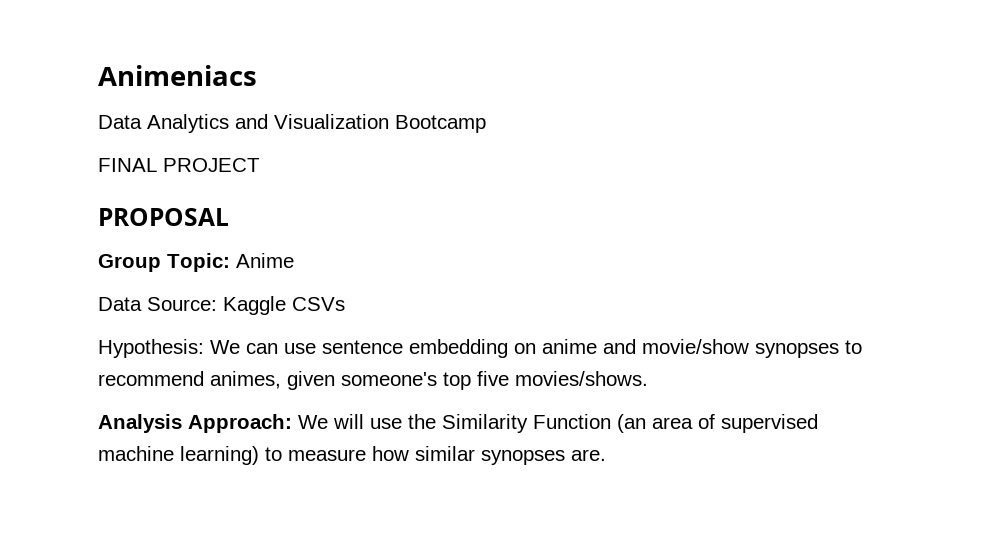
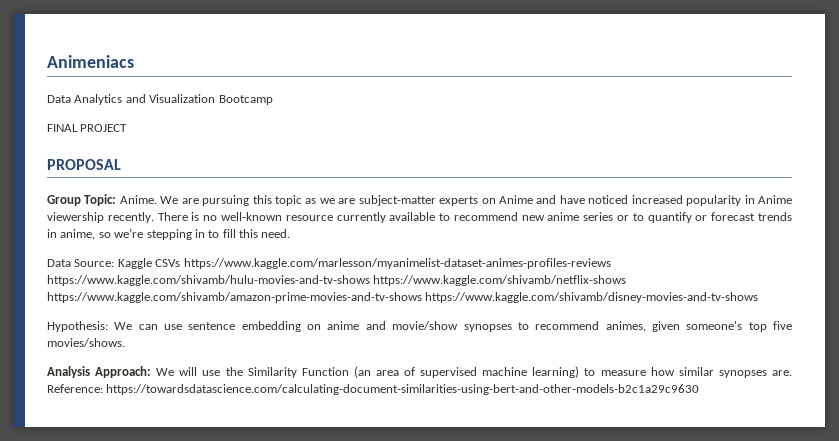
[236,253,294,268] Anime -> [119,195,793,206] [47,212,792,223] [47,228,291,240] Anime. We are pursuing this topic as we are subject-matter experts on Anime and have noticed increased popularity in Anime viewership recently. There is no well-known resource currently available to recommend new anime series or to quantify or forecast trends in anime, so we’re stepping in to fill this need.
(345, 304) none -> [183,258,611,269] [47,275,627,286] [47,292,759,303] https://www.kaggle.com/marlesson/myanimelist-dataset-animes-profiles-reviews https://www.kaggle.com/shivamb/hulu-movies-and-tv-shows https://www.kaggle.com/shivamb/netflix-shows https://www.kaggle.com/shivamb/amazon-prime-movies-and-tv-shows https://www.kaggle.com/shivamb/disney-movies-and-tv-shows
(606, 455) none -> [47,384,700,395] Reference: https://towardsdatascience.com/calculating-document-similarities-using-bert-and-other-models-b2c1a29c9630

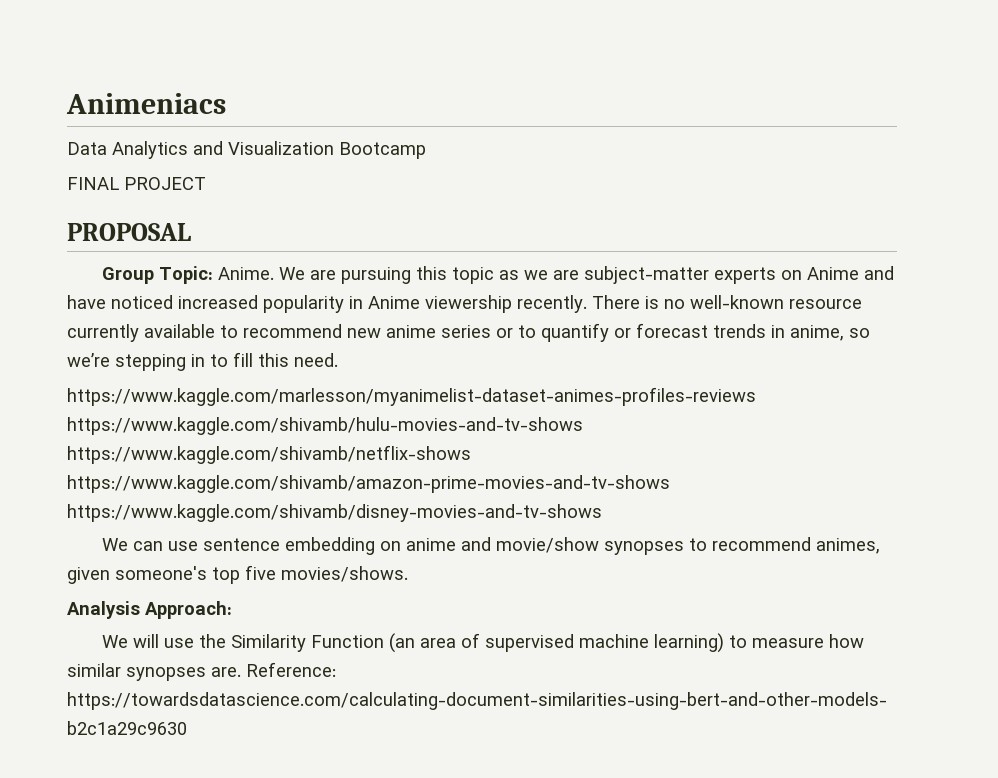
[47,258,181,269] Data Source: Kaggle CSVs -> (338, 360) none
[47,321,108,332] Hypothesis: -> (602, 513) none
(152, 372) none -> (232, 610) //

